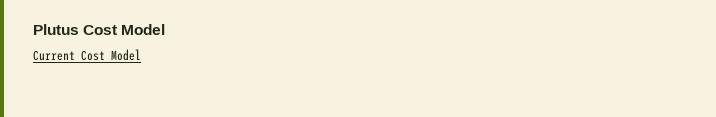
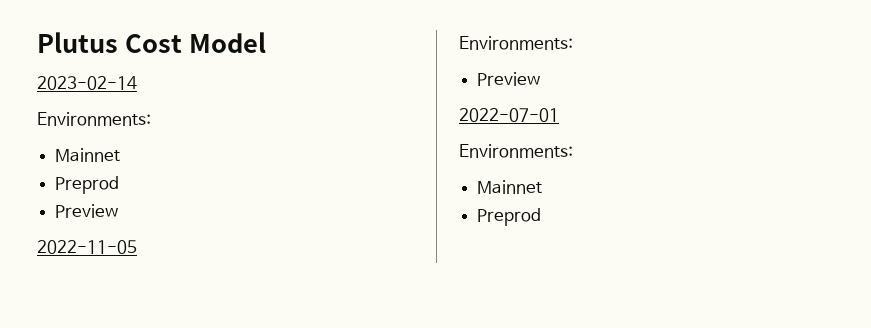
[33,49,141,61] Current Cost Model -> [37,76,137,90] [37,112,151,126] [55,148,121,162] [55,176,120,194] [55,204,119,218] [37,240,137,254] [459,36,573,50] [477,72,541,86] [459,108,559,122] [459,144,573,158] [477,180,543,194] [477,208,542,226] 2023-02-14 // Environments: // Mainnet // Preprod // Preview // 2022-11-05 // Environments: // Preview // 2022-07-01 // Environments: // Mainnet // Preprod

